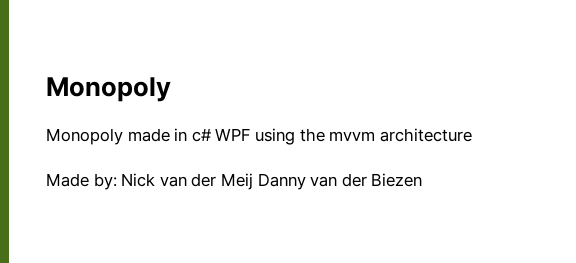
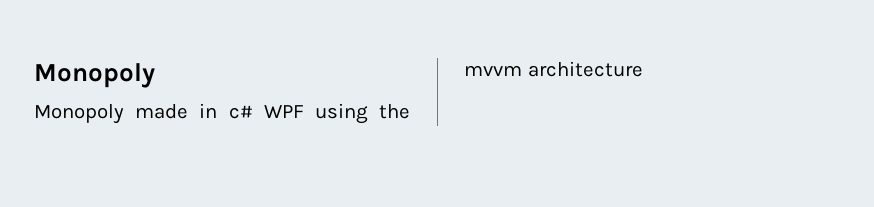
[46,173,423,190] // Made by: Nick van der Meij Danny van der Biezen -> (643, 69) none

